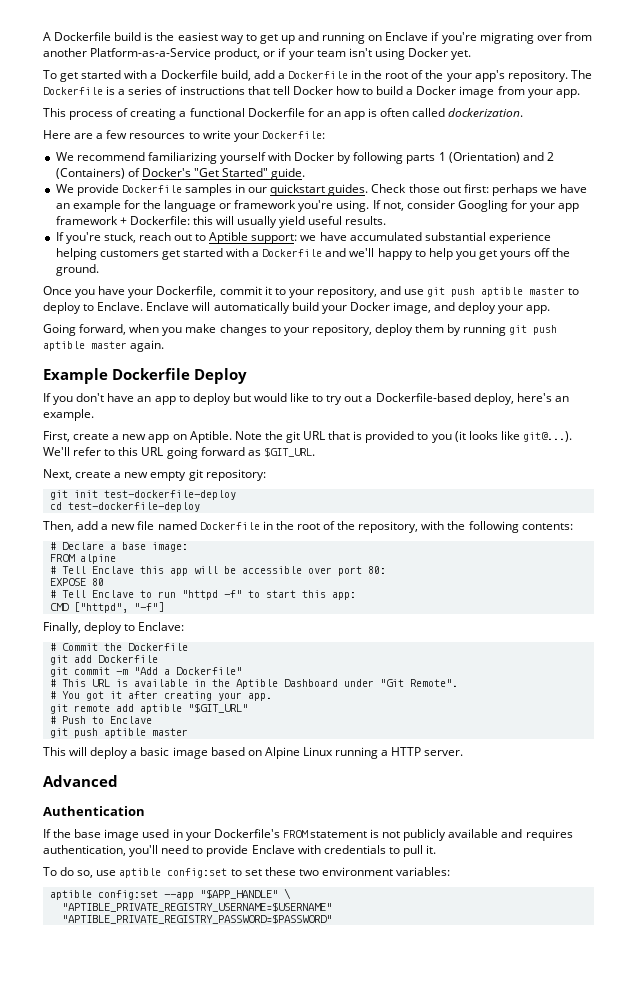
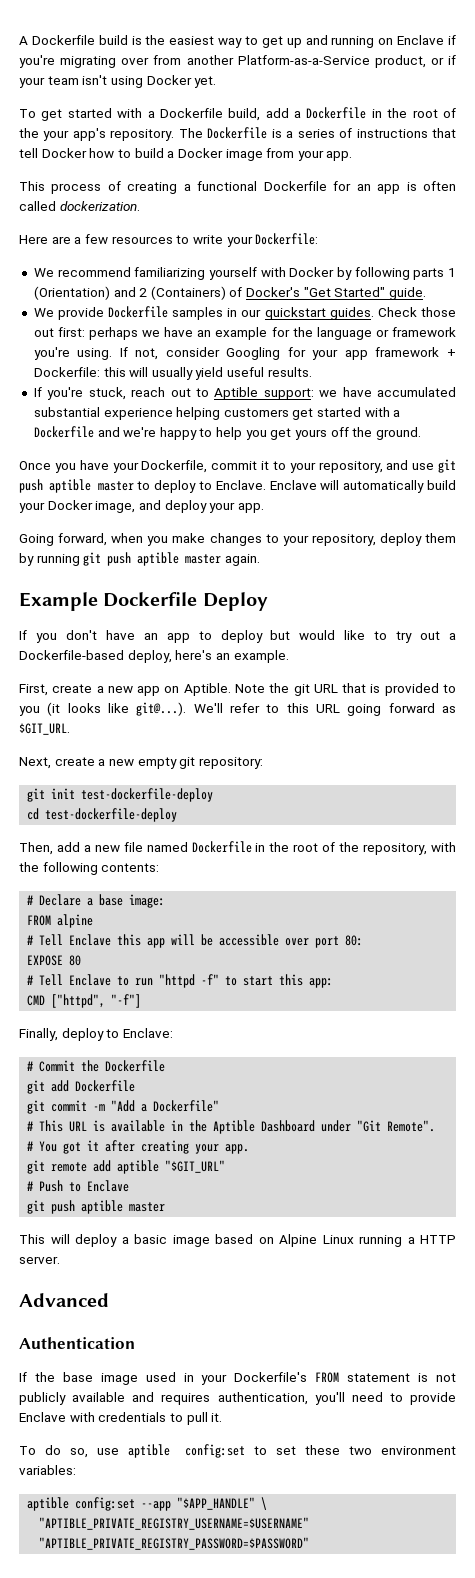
[349,248,375,257] we'll -> [123,427,157,437] we're

